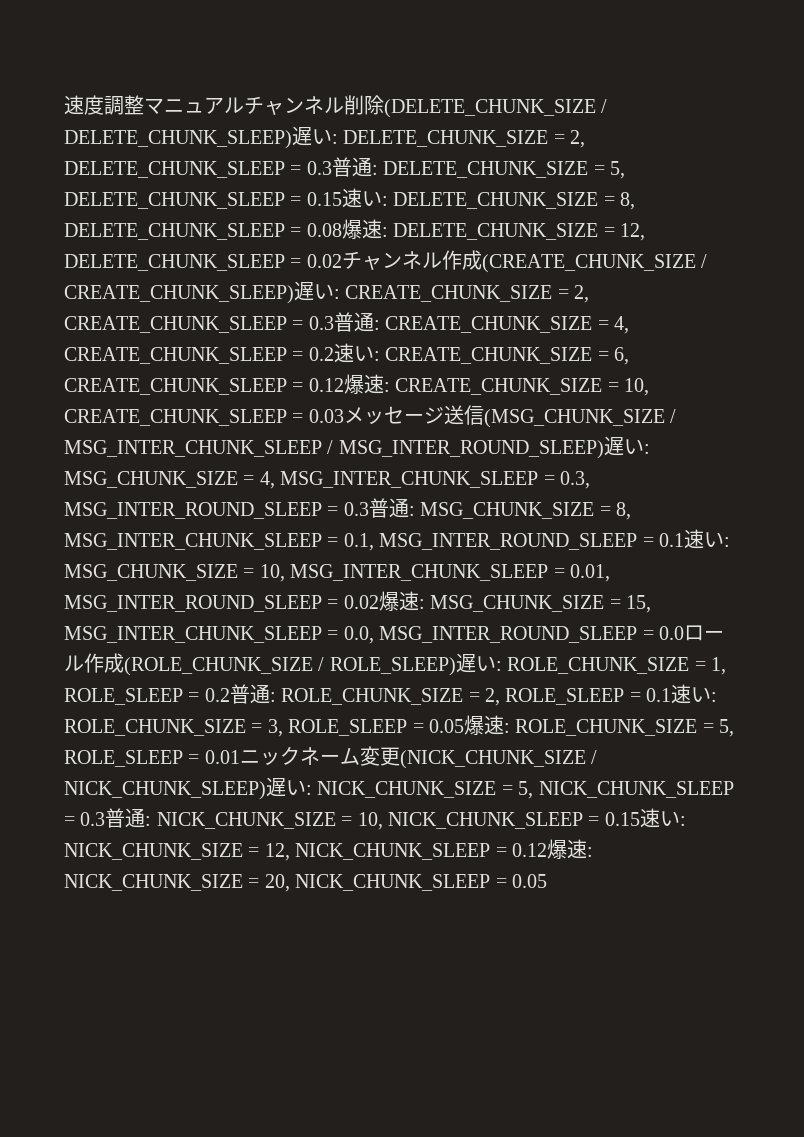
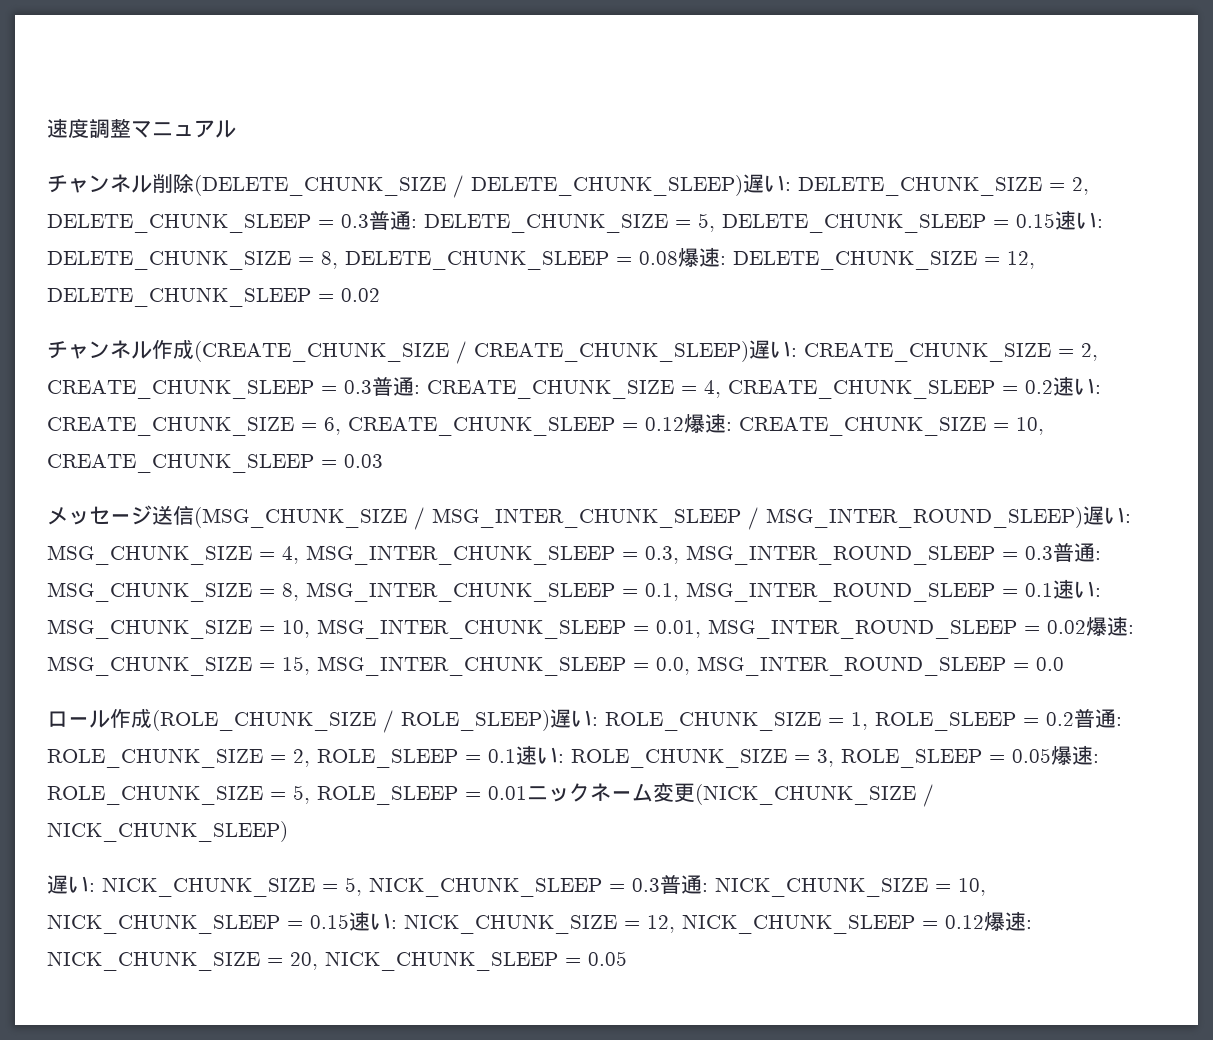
(244, 105) none -> (236, 129) //
(342, 261) none -> (380, 295) //
(344, 416) none -> (383, 461) //
(684, 633) none -> (1064, 664) //
(266, 790) none -> (288, 831) //

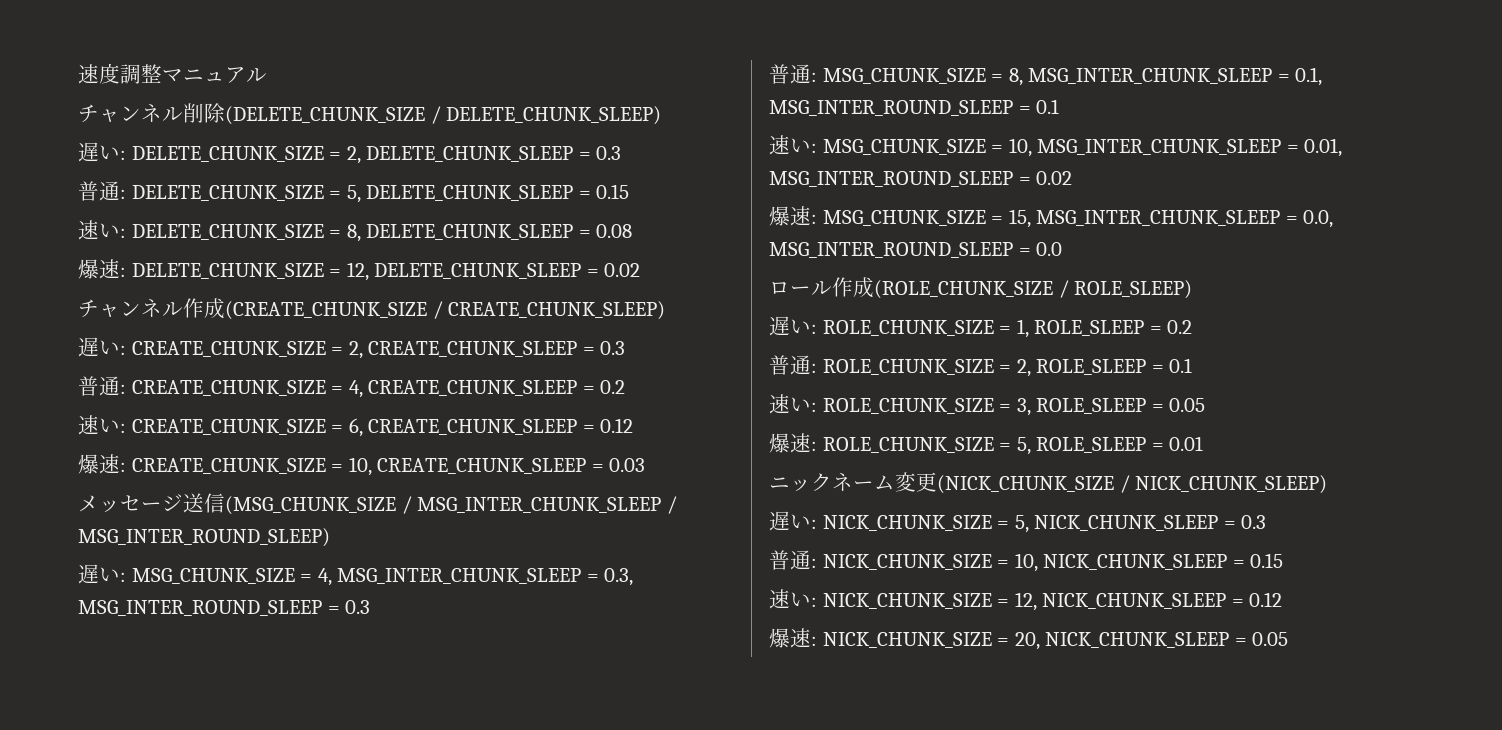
(743, 185) none -> (662, 115) //
(369, 221) none -> (622, 153) //
(1055, 220) none -> (630, 191) //
(678, 258) none -> (633, 231) //
(749, 351) none -> (666, 310) //
(372, 387) none -> (626, 348) //
(1053, 387) none -> (626, 387) //
(684, 424) none -> (634, 425) //
(1083, 517) none -> (330, 537) //
(1053, 553) none -> (371, 607) //
(1053, 590) none -> (1060, 106) //
(1086, 627) none -> (1073, 178) //
(550, 720) none -> (1193, 289) //
(1074, 719) none -> (1193, 327) //
(516, 756) none -> (1193, 365) //
(1051, 755) none -> (1206, 405) //
(527, 793) none -> (1204, 443) //
(660, 885) none -> (1267, 522) //
(349, 921) none -> (1284, 560) //
(984, 922) none -> (1283, 599) //

